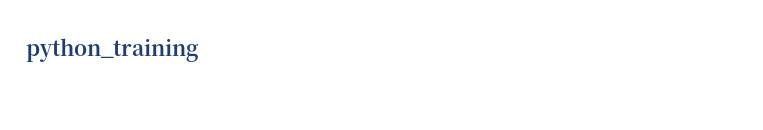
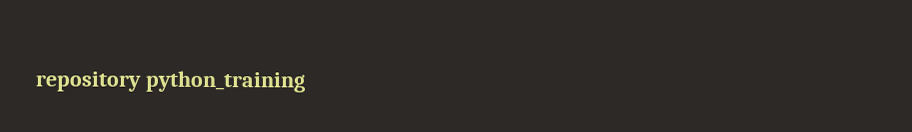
(26, 50) none -> [35,71,141,92] repository

